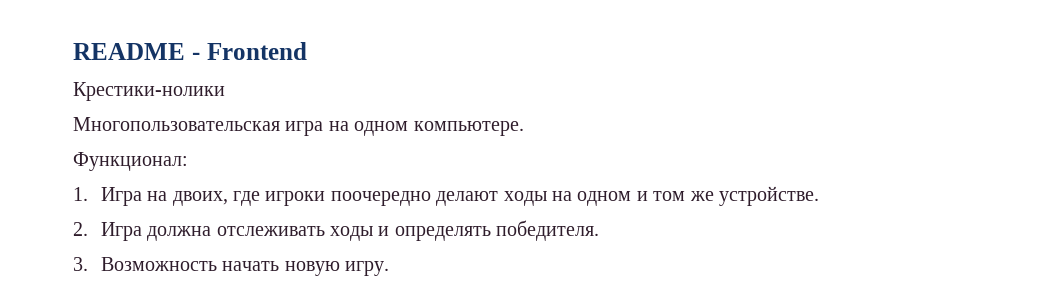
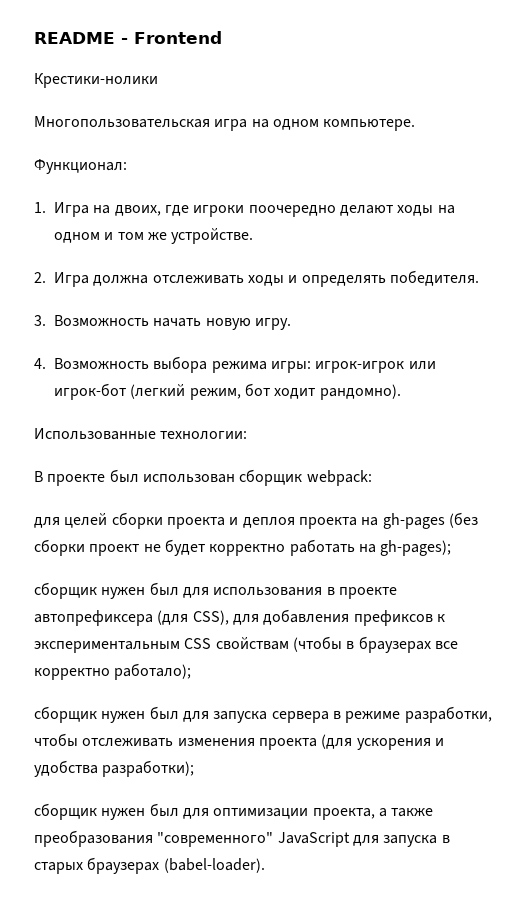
(389, 268) none -> [34,356,436,373] [54,383,401,400] [34,428,248,440] [34,469,372,486] [34,512,478,529] [34,539,452,556] [34,582,397,599] [34,609,445,626] [34,636,458,653] [34,663,192,680] [34,706,492,723] [34,733,444,750] [34,760,195,777] [34,803,434,820] [34,830,450,847] [34,857,265,874] // 4. Возможность выбора режима игры: игрок-игрок или игрок-бот (легкий режим, бот ходит рандомно). // Использованные технологии: // В проекте был использован сборщик webpack: // для целей сборки проекта и деплоя проекта на gh-pages (без сборки проект не будет корректно работать на gh-pages); // сборщик нужен был для использования в проекте автопрефиксера (для CSS), для добавления префиксов к экспериментальным CSS свойствам (чтобы в браузерах все корректно работало); // сборщик нужен был для запуска сервера в режиме разработки, чтобы отслеживать изменения проекта (для ускорения и удобства разработки); // сборщик нужен был для оптимизации проекта, а также преобразования "современного" JavaScript для запуска в старых браузерах (babel-loader).

